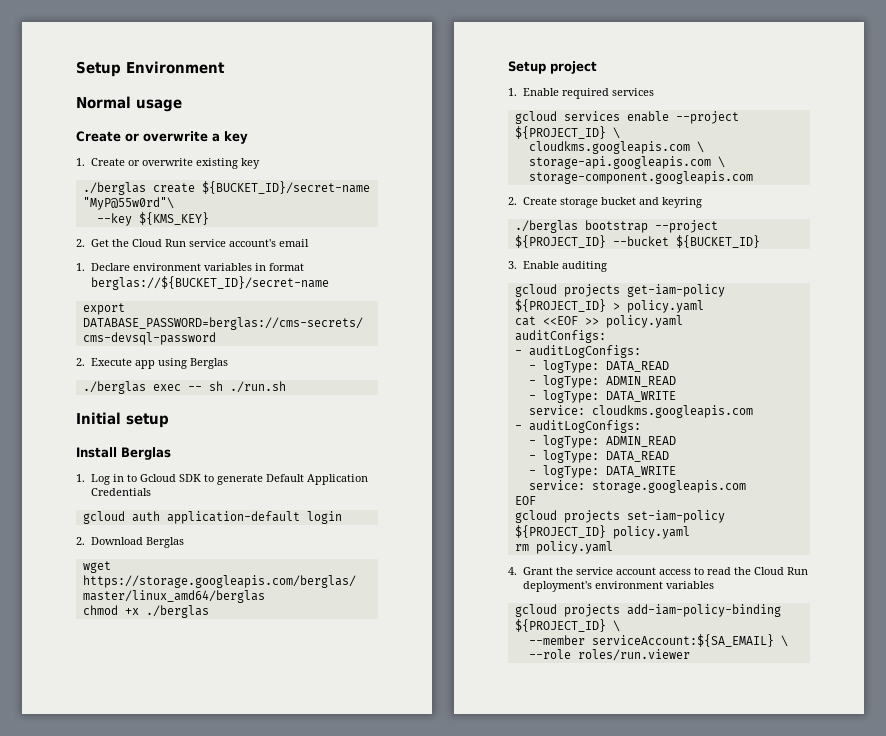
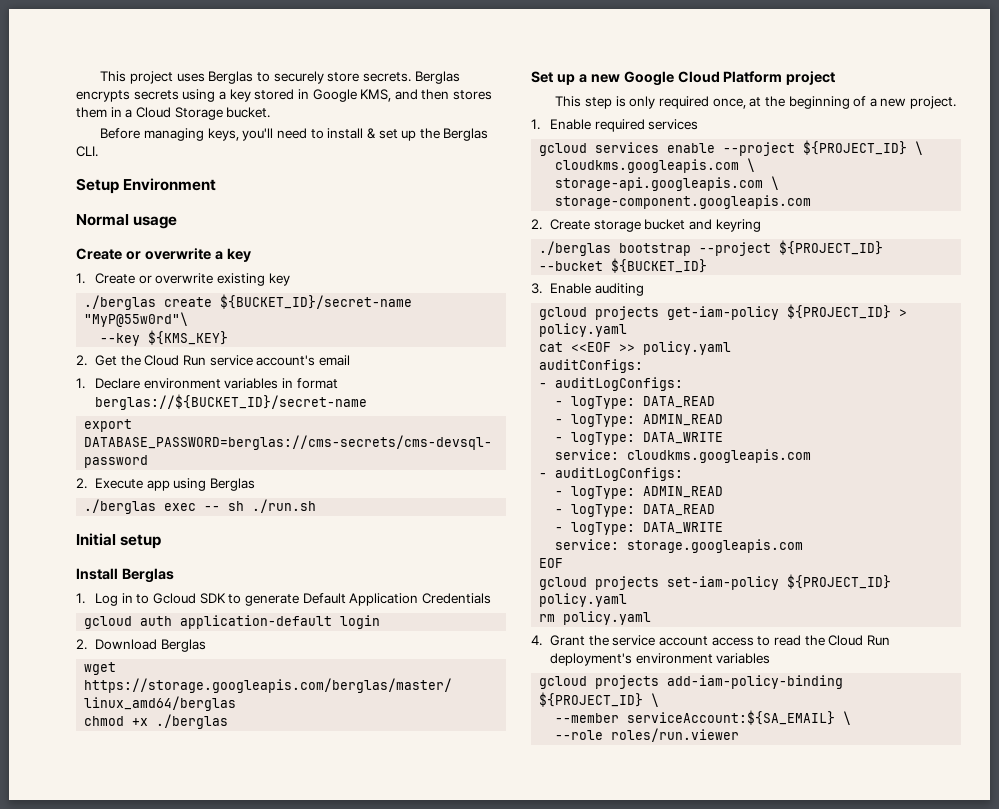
(76, 69) none -> [100,71,460,84] [76,89,493,102] [76,107,271,120] [100,128,489,141] [76,146,98,157] This project uses Berglas to securely store secrets. Berglas encrypts secrets using a key stored in Google KMS, and then stores them in a Cloud Storage bucket. // Before managing keys, you'll need to install & set up the Berglas CLI. //
[508,61,597,74] Setup project -> [531,71,836,86] [555,96,957,109] Set up a new Google Cloud Platform project // This step is only required once, at the beginning of a new project.

